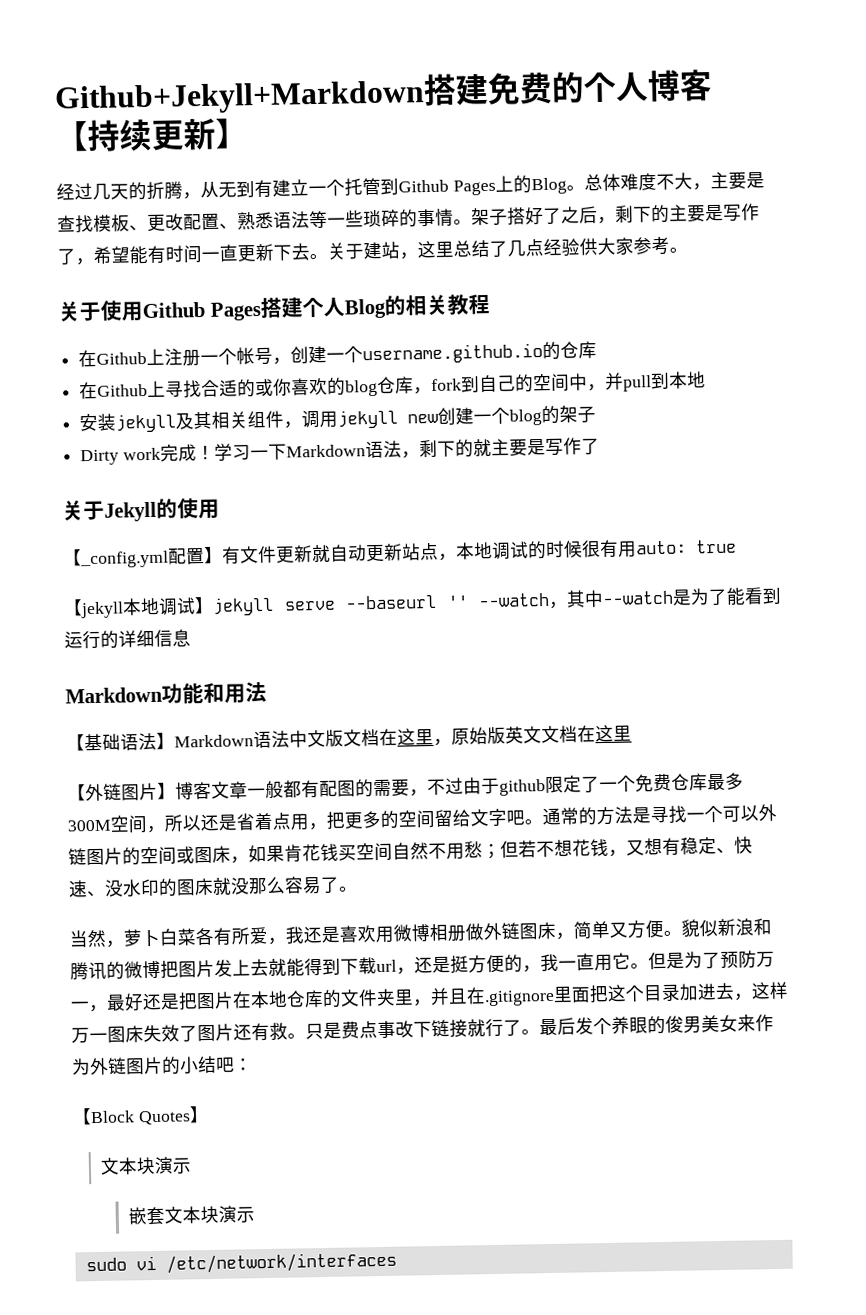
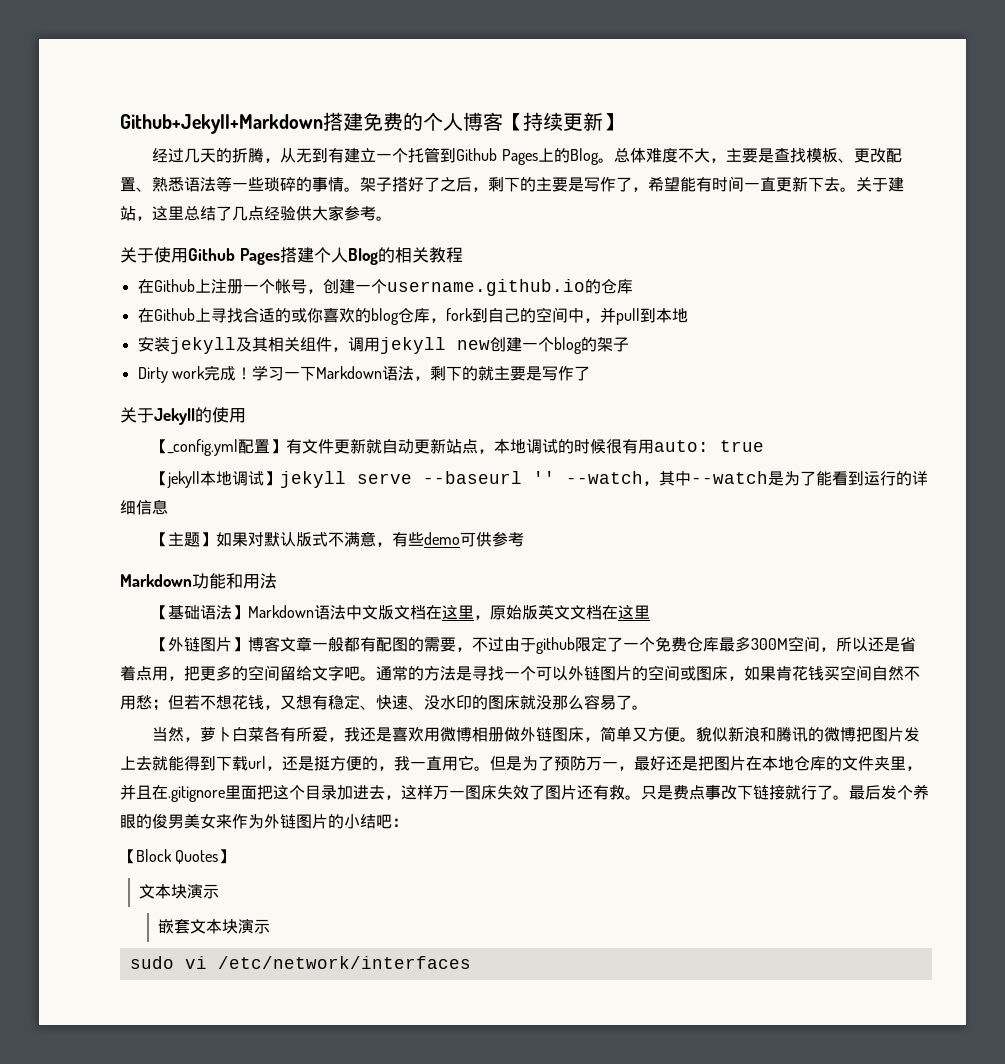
(191, 638) none -> [152,531,525,547] // 【主题】如果对默认版式不满意，有些demo可供参考

